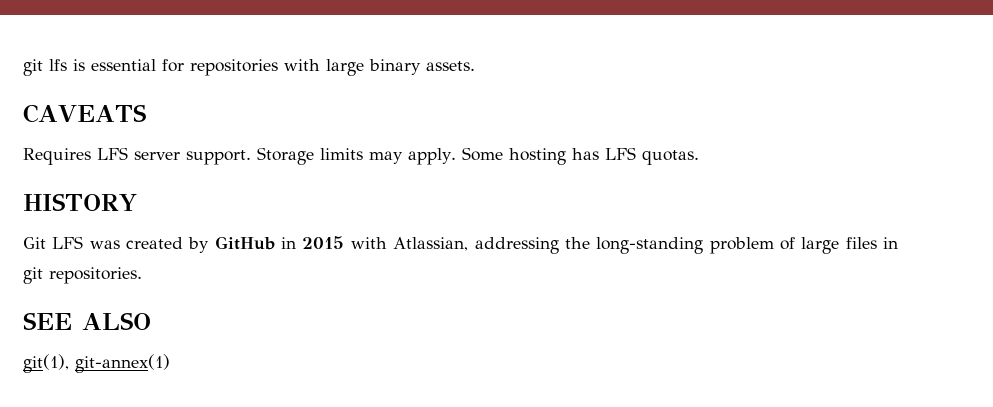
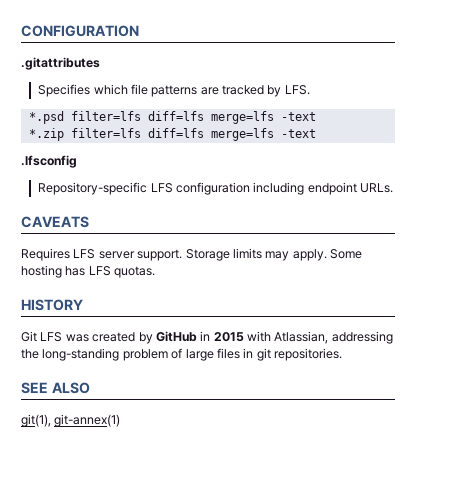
[23,59,475,76] git lfs is essential for repositories with large binary assets. -> [21,25,139,37] [21,57,100,70] [38,84,310,97] [28,111,316,124] [28,128,316,141] [21,155,77,168] [38,182,394,195] CONFIGURATION // .gitattributes // Specifies which file patterns are tracked by LFS. // *.psd filter=lfs diff=lfs merge=lfs -text // *.zip filter=lfs diff=lfs merge=lfs -text // .lfsconfig // Repository-specific LFS configuration including endpoint URLs.

